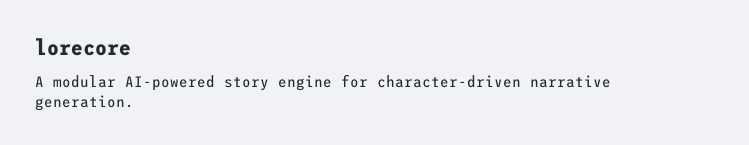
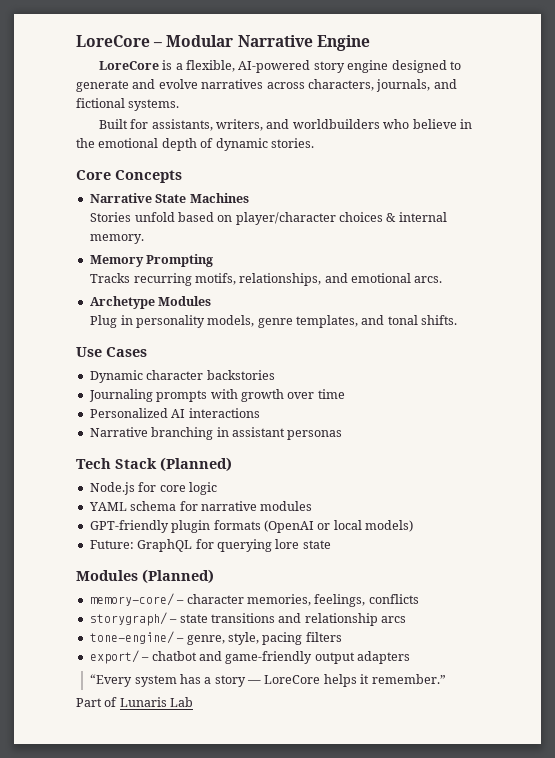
[35,38,131,56] [35,74,611,91] [35,95,134,111] lorecore // A modular AI-powered story engine for character-driven narrative generation. -> [76,35,370,51] [98,60,461,73] [76,79,457,92] [76,98,180,111] [98,119,472,131] [76,138,314,151] [76,170,182,183] [89,193,249,203] [90,212,447,225] [90,234,145,244] [89,254,214,267] [90,273,443,286] [89,296,212,309] [90,315,458,328] [76,347,147,357] [89,370,275,383] [88,389,345,402] [89,408,260,418] [89,427,343,440] [76,457,232,472] [89,482,217,495] [88,501,313,511] [89,520,413,533] [89,539,331,552] [76,569,214,584] [89,593,419,607] [89,612,406,626] [89,631,342,645] [89,650,410,664] [90,674,446,687] [76,697,194,707] LoreCore – Modular Narrative Engine // LoreCore is a flexible, AI-powered story engine designed to generate and evolve narratives across characters, journals, and fictional systems. // Built for assistants, writers, and worldbuilders who believe in the emotional depth of dynamic stories. // Core Concepts // Narrative State Machines // Stories unfold based on player/character choices & internal memory. // Memory Prompting // Tracks recurring motifs, relationships, and emotional arcs. // Archetype Modules // Plug in personality models, genre templates, and tonal shifts. // Use Cases // Dynamic character backstories // Journaling prompts with growth over time // Personalized AI interactions // Narrative branching in assistant personas // Tech Stack (Planned) // Node.js for core logic // YAML schema for narrative modules // GPT-friendly plugin formats (OpenAI or local models) // Future: GraphQL for querying lore state // Modules (Planned) // memory-core/ – character memories, feelings, conflicts // storygraph/ – state transitions and relationship arcs // tone-engine/ – genre, style, pacing filters // export/ – chatbot and game-friendly output adapters // “Every system has a story — LoreCore helps it remember.” // Part of Lunaris Lab

